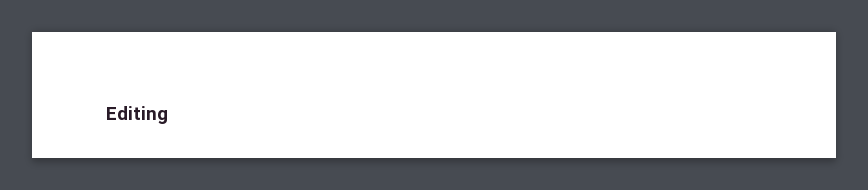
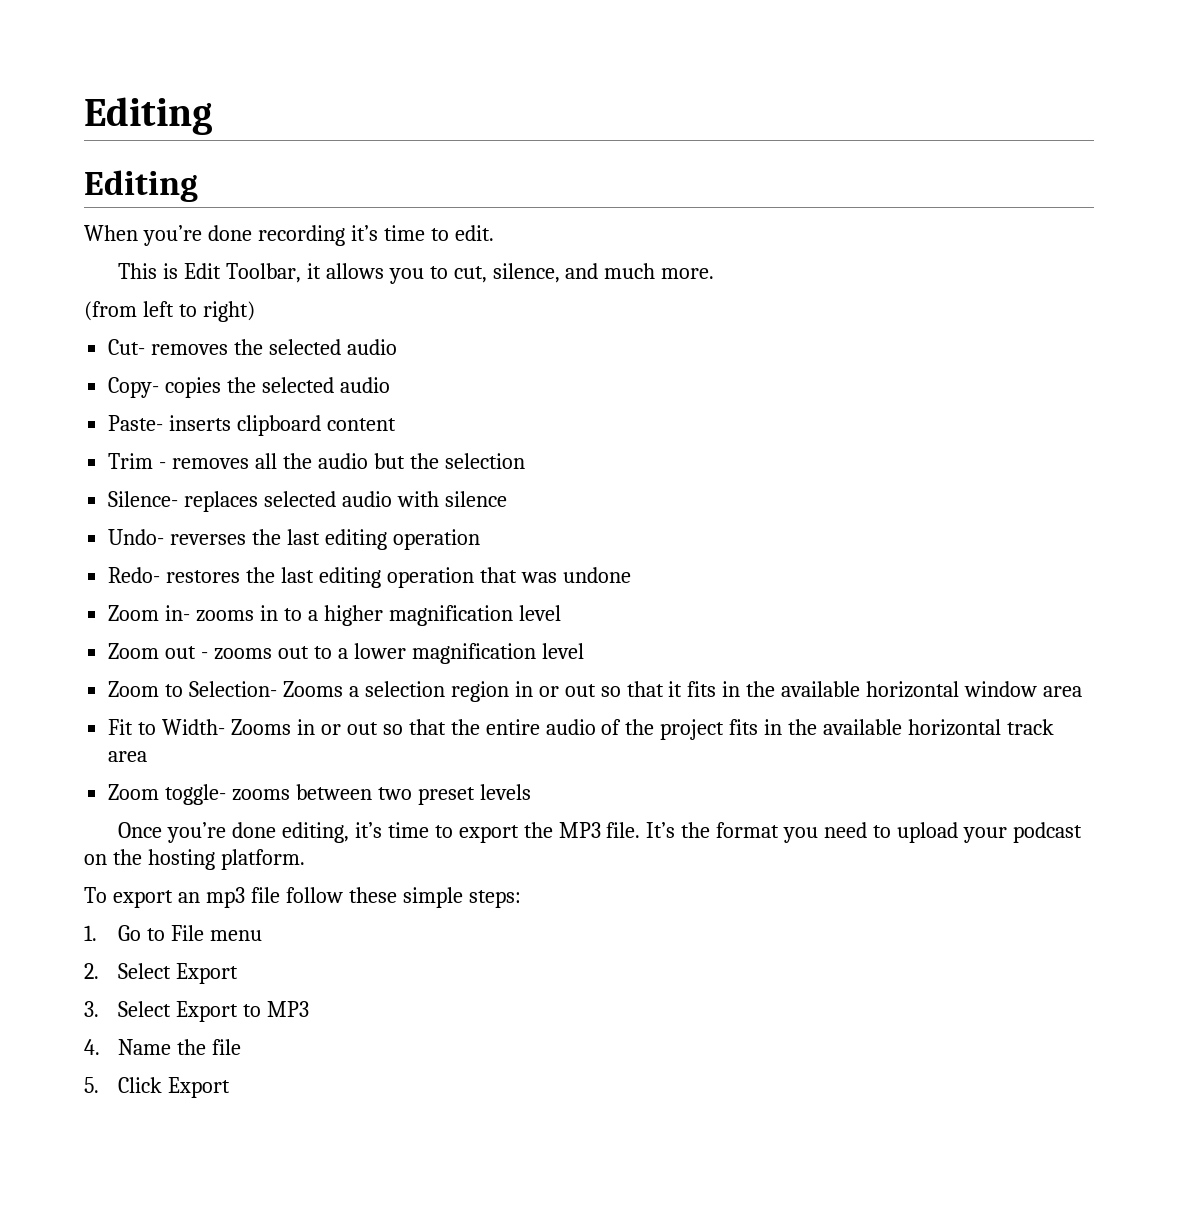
[106,106,168,124] Editing -> [84,97,212,135] [84,170,198,202] [84,225,494,246] [118,263,715,284] [84,301,255,322] [108,339,397,355] [108,377,390,398] [108,415,397,436] [108,453,525,469] [108,491,507,512] [108,529,480,550] [108,567,631,588] [108,605,561,626] [108,643,584,664] [108,681,1083,702] [108,719,1055,740] [108,751,148,762] [108,784,531,805] [118,822,1082,843] [84,849,305,870] [84,887,521,908] [84,925,262,941] [84,963,238,984] [84,1001,309,1022] [84,1039,241,1055] [84,1077,230,1098] Editing // Editing // When you’re done recording it’s time to edit. // This is Edit Toolbar, it allows you to cut, silence, and much more. // (from left to right) // Cut- removes the selected audio // Copy- copies the selected audio // Paste- inserts clipboard content // Trim - removes all the audio but the selection // Silence- replaces selected audio with silence // Undo- reverses the last editing operation // Redo- restores the last editing operation that was undone // Zoom in- zooms in to a higher magnification level // Zoom out - zooms out to a lower magnification level // Zoom to Selection- Zooms a selection region in or out so that it fits in the available horizontal window area // Fit to Width- Zooms in or out so that the entire audio of the project fits in the available horizontal track area // Zoom toggle- zooms between two preset levels // Once you’re done editing, it’s time to export the MP3 file. It’s the format you need to upload your podcast on the hosting platform. // To export an mp3 file follow these simple steps: // 1. Go to File menu // 2. Select Export // 3. Select Export to MP3 // 4. Name the file // 5. Click Export

